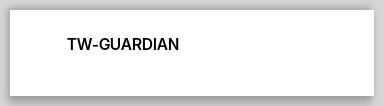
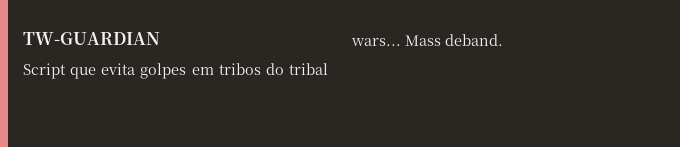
(179, 44) none -> [23,63,328,79] [351,34,503,46] // Script que evita golpes em tribos do tribal wars... Mass deband.

